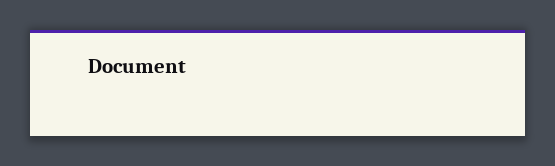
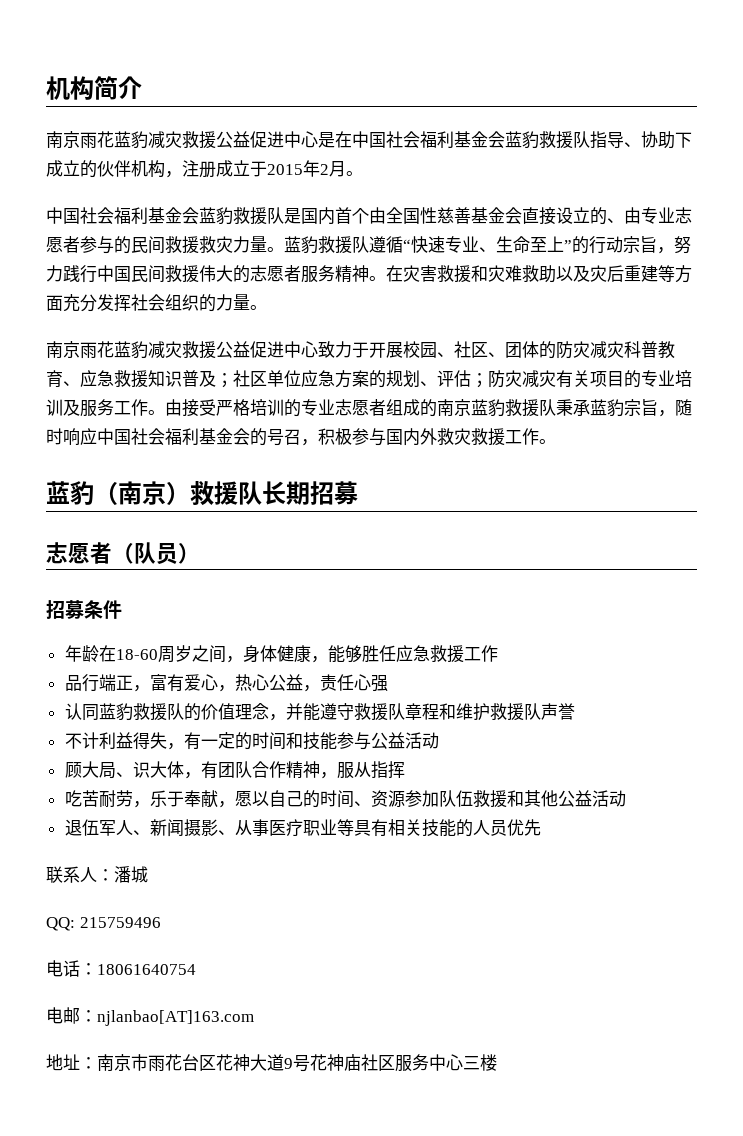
[88,59,186,73] Document -> [46,76,142,100] [46,131,692,149] [46,160,363,178] [46,207,692,225] [46,236,691,254] [46,265,692,283] [46,294,267,312] [46,341,675,359] [46,370,692,388] [46,399,692,417] [46,428,556,446] [46,481,358,506] [46,542,200,565] [46,600,122,619] [64,645,498,663] [64,674,388,692] [64,703,575,721] [64,732,439,750] [64,761,405,779] [64,790,626,808] [64,819,541,837] [46,866,148,883] [46,917,161,931] [46,960,196,977] [46,1007,254,1026] [46,1054,497,1072] 机构简介 // 南京雨花蓝豹减灾救援公益促进中心是在中国社会福利基金会蓝豹救援队指导、协助下成立的伙伴机构，注册成立于2015年2月。 // 中国社会福利基金会蓝豹救援队是国内首个由全国性慈善基金会直接设立的、由专业志愿者参与的民间救援救灾力量。蓝豹救援队遵循“快速专业、生命至上”的行动宗旨，努力践行中国民间救援伟大的志愿者服务精神。在灾害救援和灾难救助以及灾后重建等方面充分发挥社会组织的力量。 // 南京雨花蓝豹减灾救援公益促进中心致力于开展校园、社区、团体的防灾减灾科普教育、应急救援知识普及；社区单位应急方案的规划、评估；防灾减灾有关项目的专业培训及服务工作。由接受严格培训的专业志愿者组成的南京蓝豹救援队秉承蓝豹宗旨，随时响应中国社会福利基金会的号召，积极参与国内外救灾救援工作。 // 蓝豹（南京）救援队长期招募 // 志愿者（队员） // 招募条件 // 年龄在18-60周岁之间，身体健康，能够胜任应急救援工作 // 品行端正，富有爱心，热心公益，责任心强 // 认同蓝豹救援队的价值理念，并能遵守救援队章程和维护救援队声誉 // 不计利益得失，有一定的时间和技能参与公益活动 // 顾大局、识大体，有团队合作精神，服从指挥 // 吃苦耐劳，乐于奉献，愿以自己的时间、资源参加队伍救援和其他公益活动 // 退伍军人、新闻摄影、从事医疗职业等具有相关技能的人员优先 // 联系人：潘城 // QQ: 215759496 // 电话：18061640754 // 电邮：njlanbao[AT]163.com // 地址：南京市雨花台区花神大道9号花神庙社区服务中心三楼

